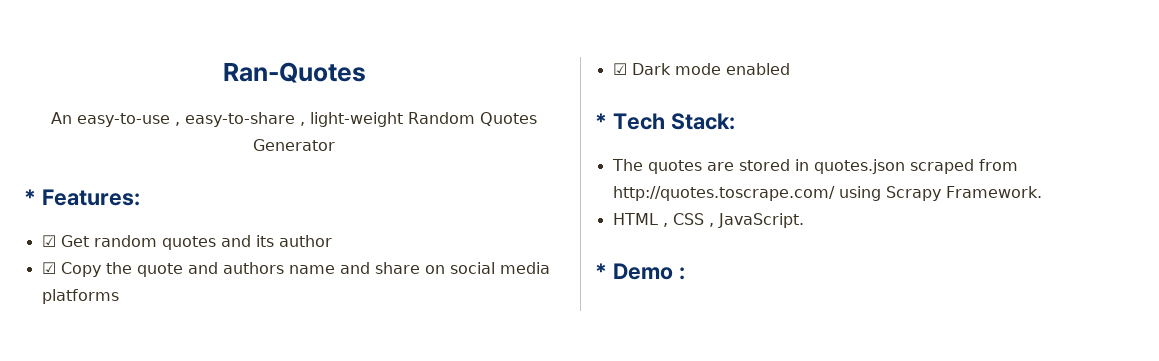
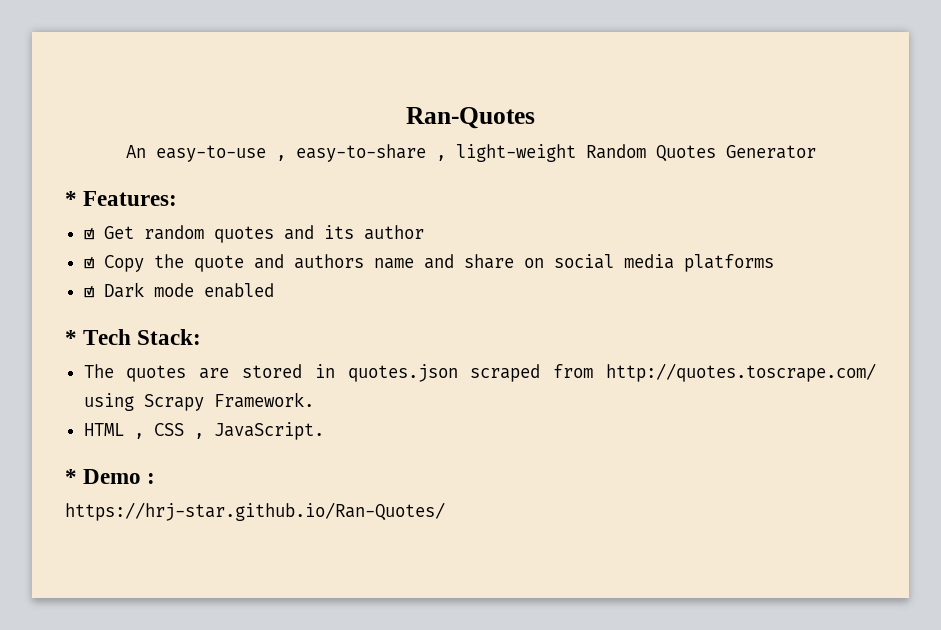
(685, 273) none -> [65,502,445,521] // https://hrj-star.github.io/Ran-Quotes/

